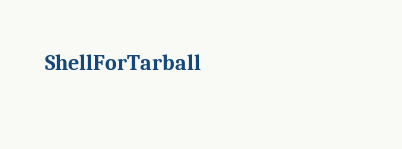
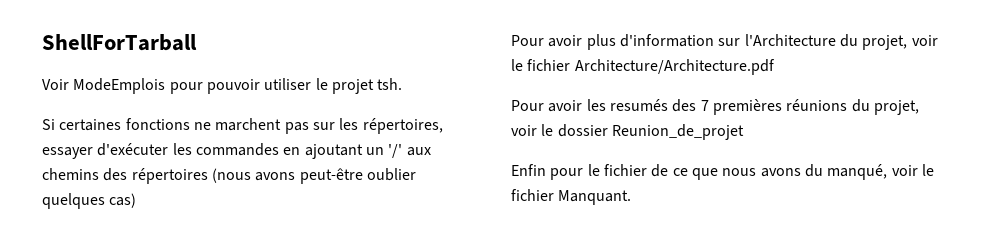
(201, 62) none -> [42,78,403,94] [42,118,443,134] [42,143,431,159] [42,168,416,184] [42,193,137,209] [511,34,938,50] [511,59,775,75] [511,99,919,115] [511,124,744,140] [511,164,934,180] [511,189,632,205] // Voir ModeEmplois pour pouvoir utiliser le projet tsh. // Si certaines fonctions ne marchent pas sur les répertoires, essayer d'exécuter les commandes en ajoutant un '/' aux chemins des répertoires (nous avons peut-être oublier quelques cas) // Pour avoir plus d'information sur l'Architecture du projet, voir le fichier Architecture/Architecture.pdf // Pour avoir les resumés des 7 premières réunions du projet, voir le dossier Reunion_de_projet // Enfin pour le fichier de ce que nous avons du manqué, voir le fichier Manquant.

